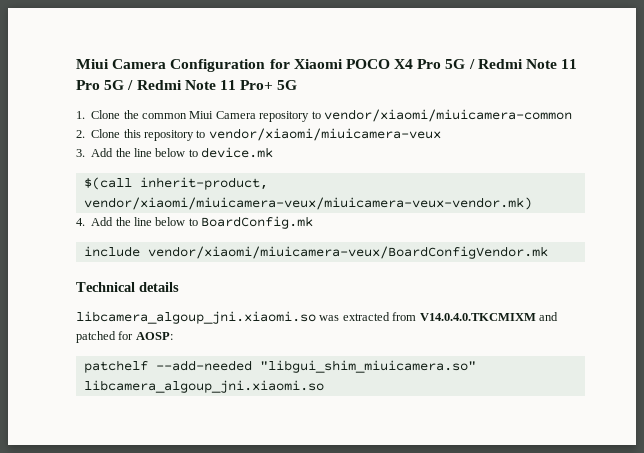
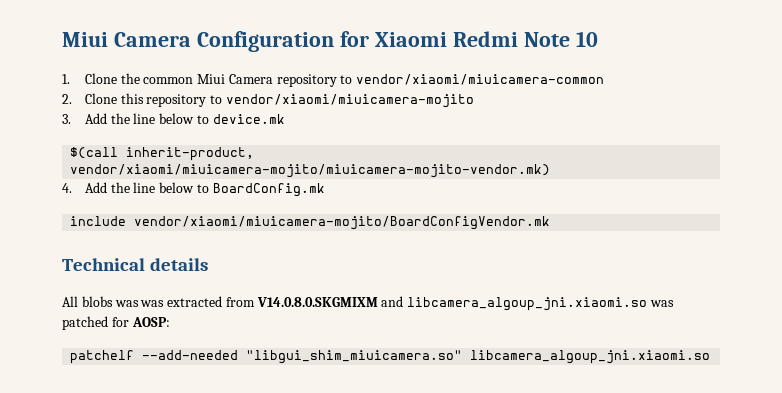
[345,59,578,69] [76,80,298,90] POCO X4 Pro 5G / Redmi Note 11 Pro 5G / Redmi Note 11 Pro+ 5G -> [452,31,598,47] Redmi Note 10
[208,128,441,141] vendor/xiaomi/miuicamera-veux -> [225,94,474,108] vendor/xiaomi/miuicamera-mojito
[83,197,532,210] vendor/xiaomi/miuicamera-veux/miuicamera-veux-vendor.mk) -> [70,164,551,178] vendor/xiaomi/miuicamera-mojito/miuicamera-mojito-vendor.mk)
[147,246,548,259] vendor/xiaomi/miuicamera-veux/BoardConfigVendor.mk -> [134,216,551,230] vendor/xiaomi/miuicamera-mojito/BoardConfigVendor.mk
[76,311,558,324] libcamera_algoup_jni.xiaomi.so was extracted from V14.0.4.0.TKCMIXM and -> [62,296,675,311] All blobs was was extracted from V14.0.8.0.SKGMIXM and libcamera_algoup_jni.xiaomi.so was

